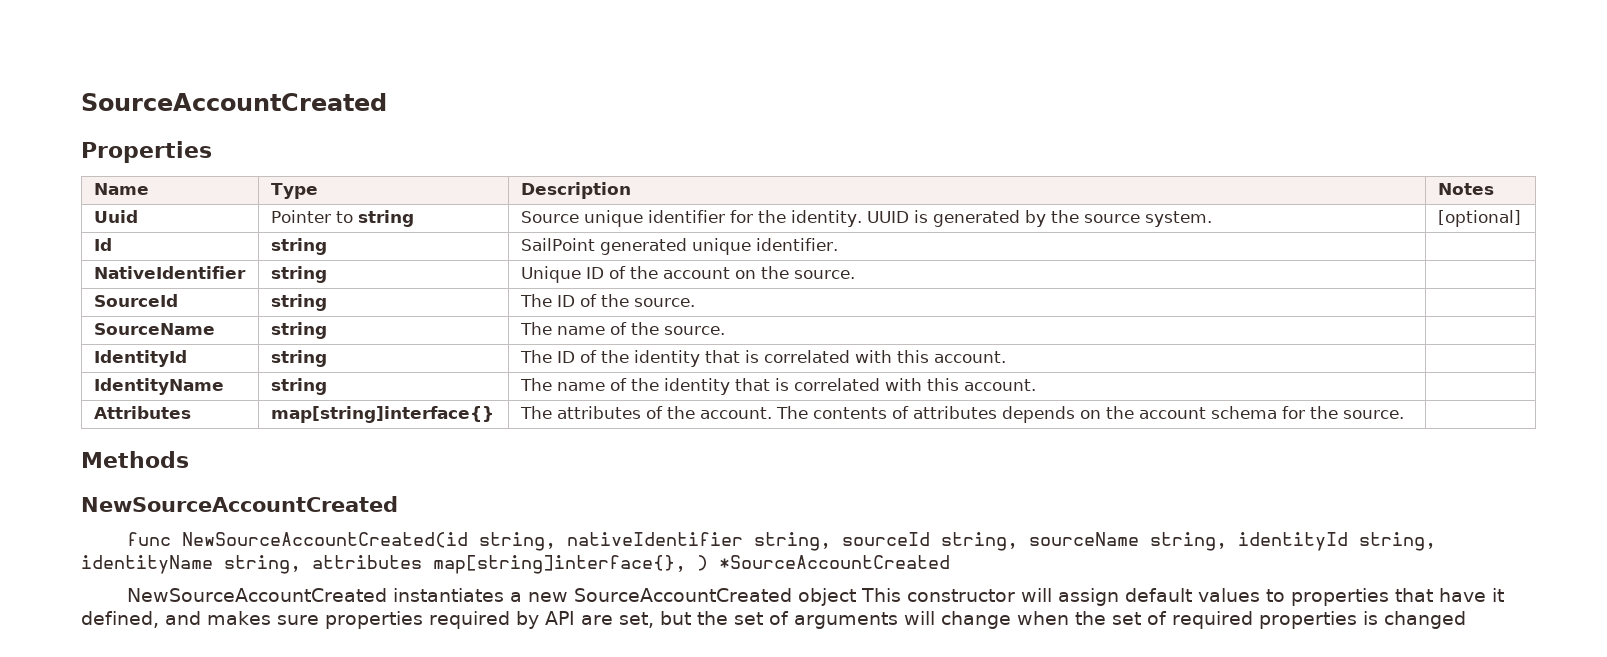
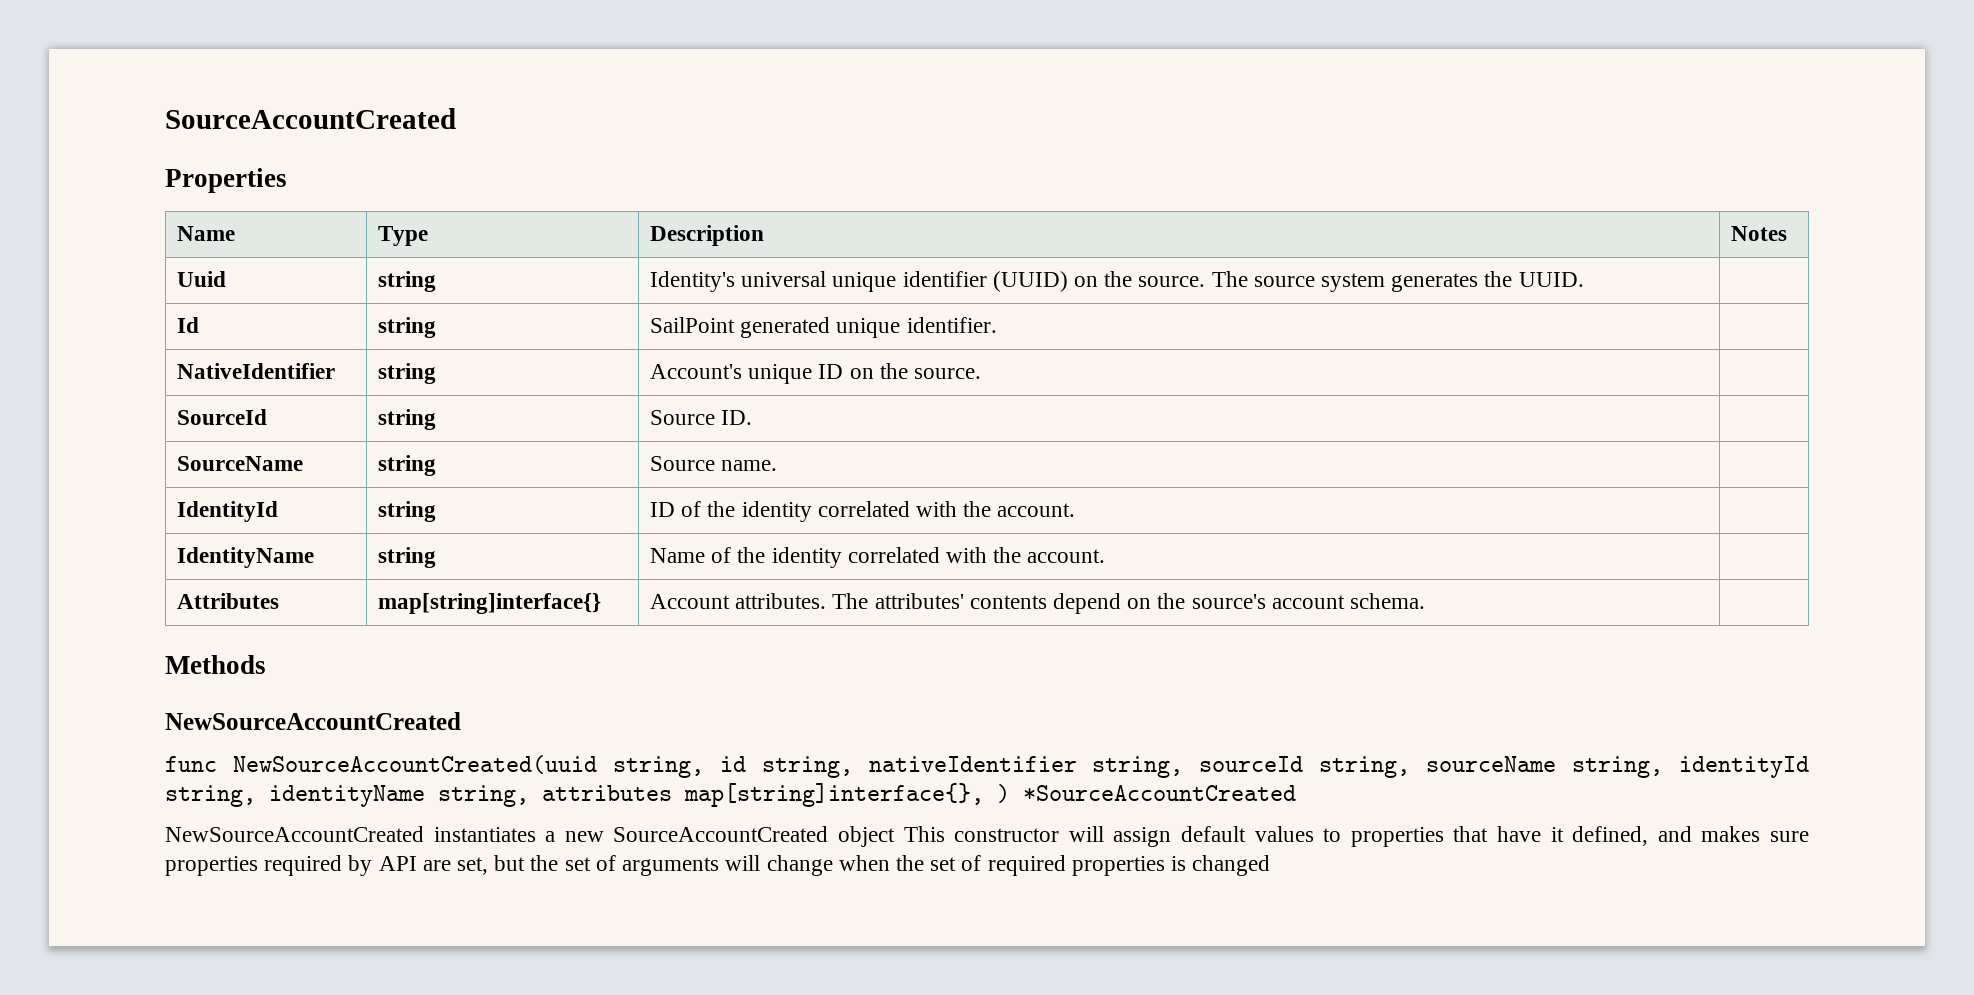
[270,210,414,227] [520,210,1212,227] [1437,210,1521,227] Pointer to string | Source unique identifier for the identity. UUID is generated by the source system. | [optional] -> [377,271,436,292] [649,271,1584,292] string | Identity's universal unique identifier (UUID) on the source. The source system generates the UUID. |
[520,266,730,283] Unique ID of the account -> [649,364,844,384] Account's unique ID
[519,294,695,307] [93,323,215,335] [270,322,327,339] [519,322,725,335] The ID of the source. | // SourceName | string | The name of the source. -> [649,410,753,425] [176,456,303,471] [377,455,436,476] [649,456,778,471] Source ID. | // SourceName | string | Source name.
[519,350,552,363] The -> (436, 511) none
[704,350,929,363] that is correlated with this -> [817,501,992,517] correlated with the
[519,378,959,395] The name of the identity that is correlated with this -> [649,547,1022,568] Name of the identity correlated with the
[519,406,1404,423] The attributes of the account. The contents of attributes depends on the account schema for the source. -> [649,593,1426,614] Account attributes. The attributes' contents depend on the source's account schema.
[182,532,469,548] NewSourceAccountCreated(id -> [232,755,746,778] NewSourceAccountCreated(uuid string, id

